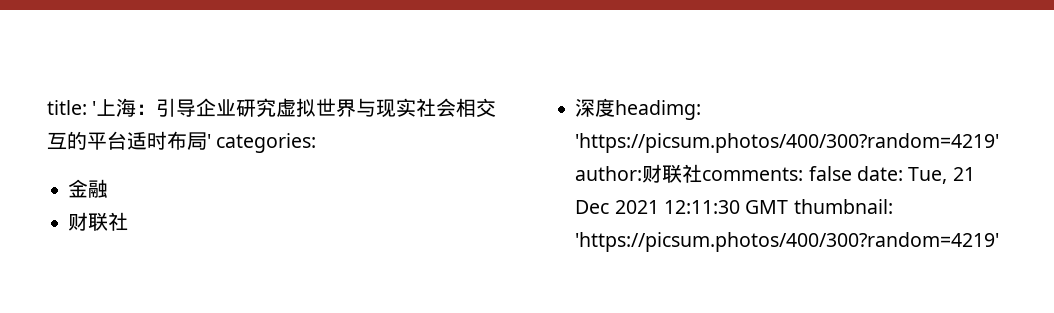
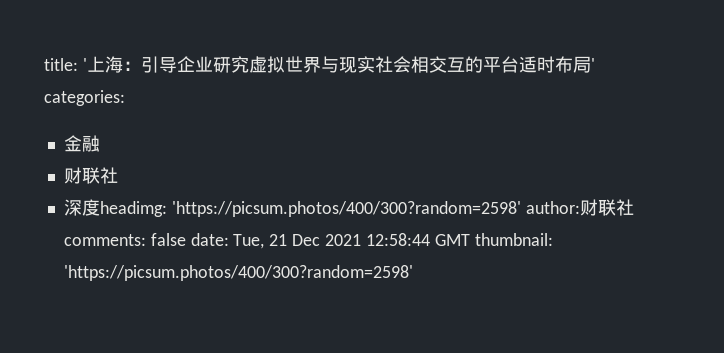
[575,133,1000,153] 'https://picsum.photos/400/300?random=4219' -> [171,201,521,217] 'https://picsum.photos/400/300?random=2598'
[663,200,740,214] 12:11:30 -> [365,233,430,246] 12:58:44
[575,232,1000,252] 'https://picsum.photos/400/300?random=4219' -> [63,265,413,281] 'https://picsum.photos/400/300?random=2598'

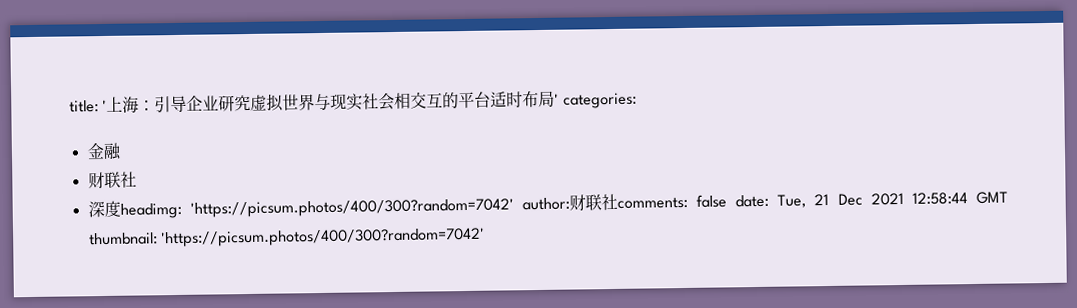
[171,201,521,217] 'https://picsum.photos/400/300?random=2598' -> [189,198,514,218] 'https://picsum.photos/400/300?random=7042'
[63,265,413,281] 'https://picsum.photos/400/300?random=2598' -> [160,227,485,248] 'https://picsum.photos/400/300?random=7042'

